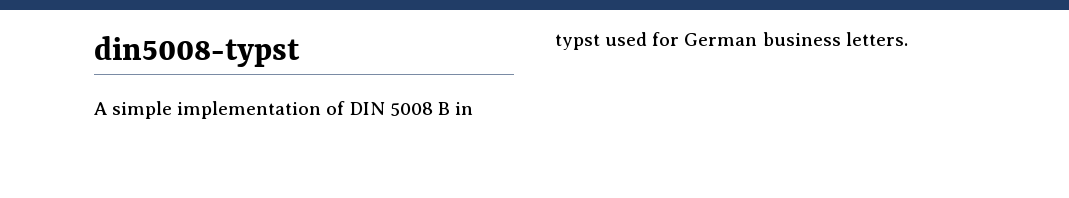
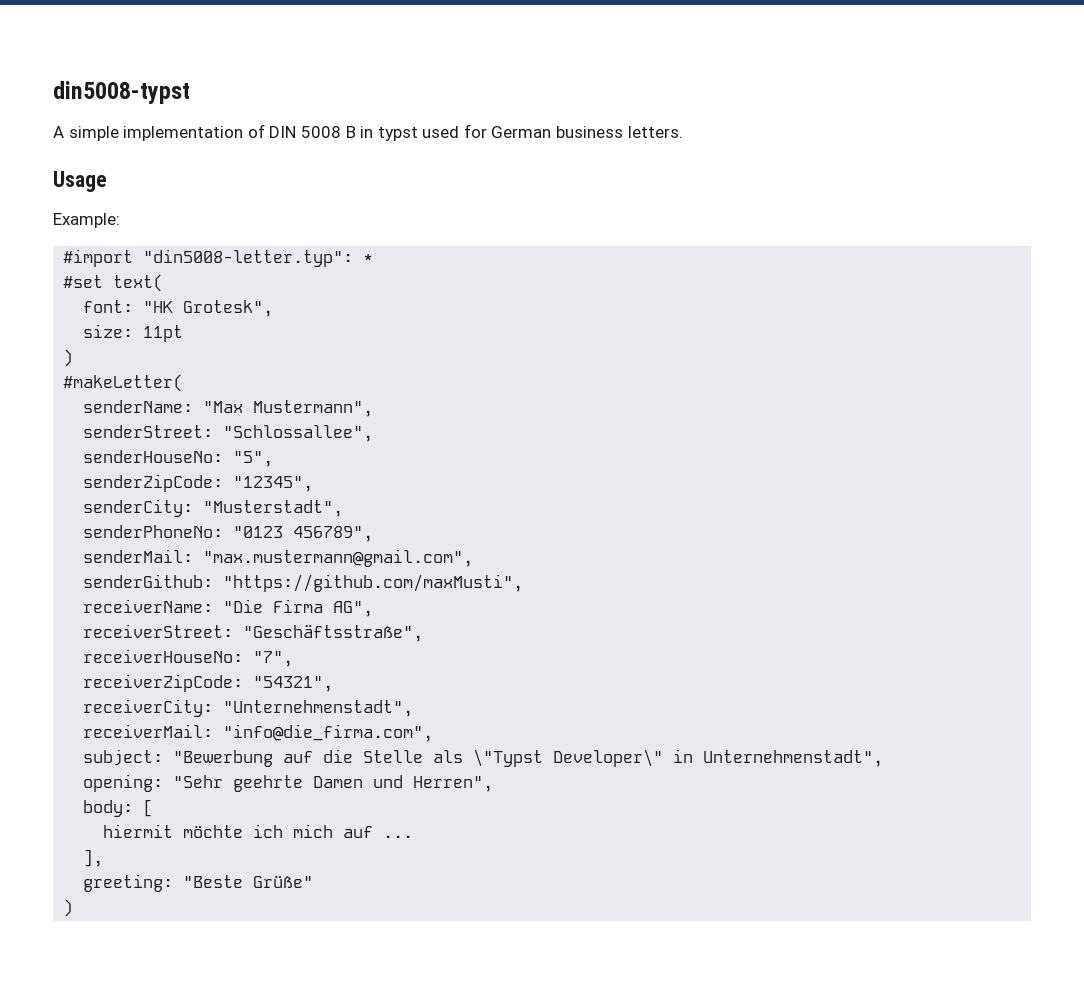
(908, 39) none -> [53,171,107,192] [53,213,120,228] [63,249,374,267] [63,274,164,292] [83,300,274,317] [83,324,184,342] [63,349,74,367] [63,374,184,392] [83,400,374,417] [83,425,374,442] [83,450,274,467] [83,474,314,492] [83,499,344,517] [83,525,374,542] [83,549,474,567] [83,574,524,592] [83,599,374,617] [83,624,424,642] [83,649,294,667] [83,674,334,692] [83,699,414,717] [83,724,434,742] [83,749,884,767] [83,774,494,792] [83,799,154,817] [103,824,414,838] [83,849,104,867] [83,874,314,892] [63,899,74,917] // Usage // Example: // #import "din5008-letter.typ": * // #set text( // font: "HK Grotesk", // size: 11pt // ) // #makeLetter( // senderName: "Max Mustermann", // senderStreet: "Schlossallee", // senderHouseNo: "5", // senderZipCode: "12345", // senderCity: "Musterstadt", // senderPhoneNo: "0123 456789", // senderMail: "max.mustermann@gmail.com", // senderGithub: "https://github.com/maxMusti", // receiverName: "Die Firma AG", // receiverStreet: "Geschäftsstraße", // receiverHouseNo: "7", // receiverZipCode: "54321", // receiverCity: "Unternehmenstadt", // receiverMail: "info@die_firma.com", // subject: "Bewerbung auf die Stelle als \"Typst Developer\" in Unternehmenstadt", // opening: "Sehr geehrte Damen und Herren", // body: [ // hiermit möchte ich mich auf ... // ], // greeting: "Beste Grüße" // )

